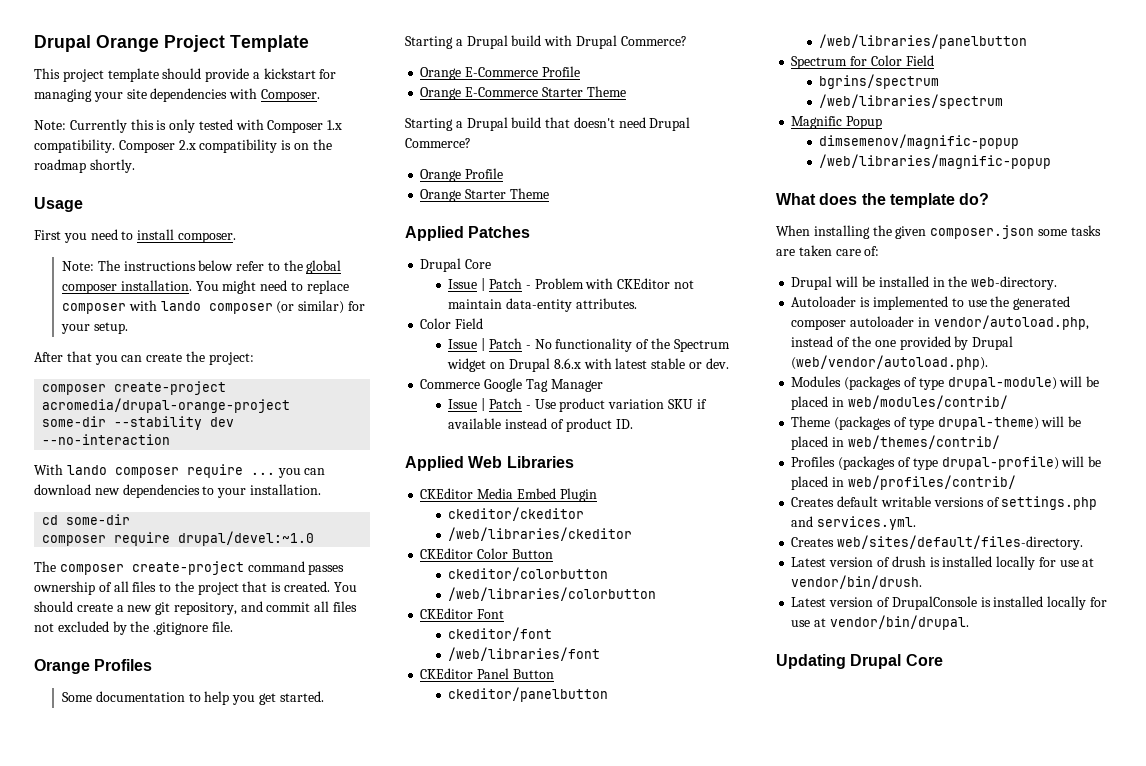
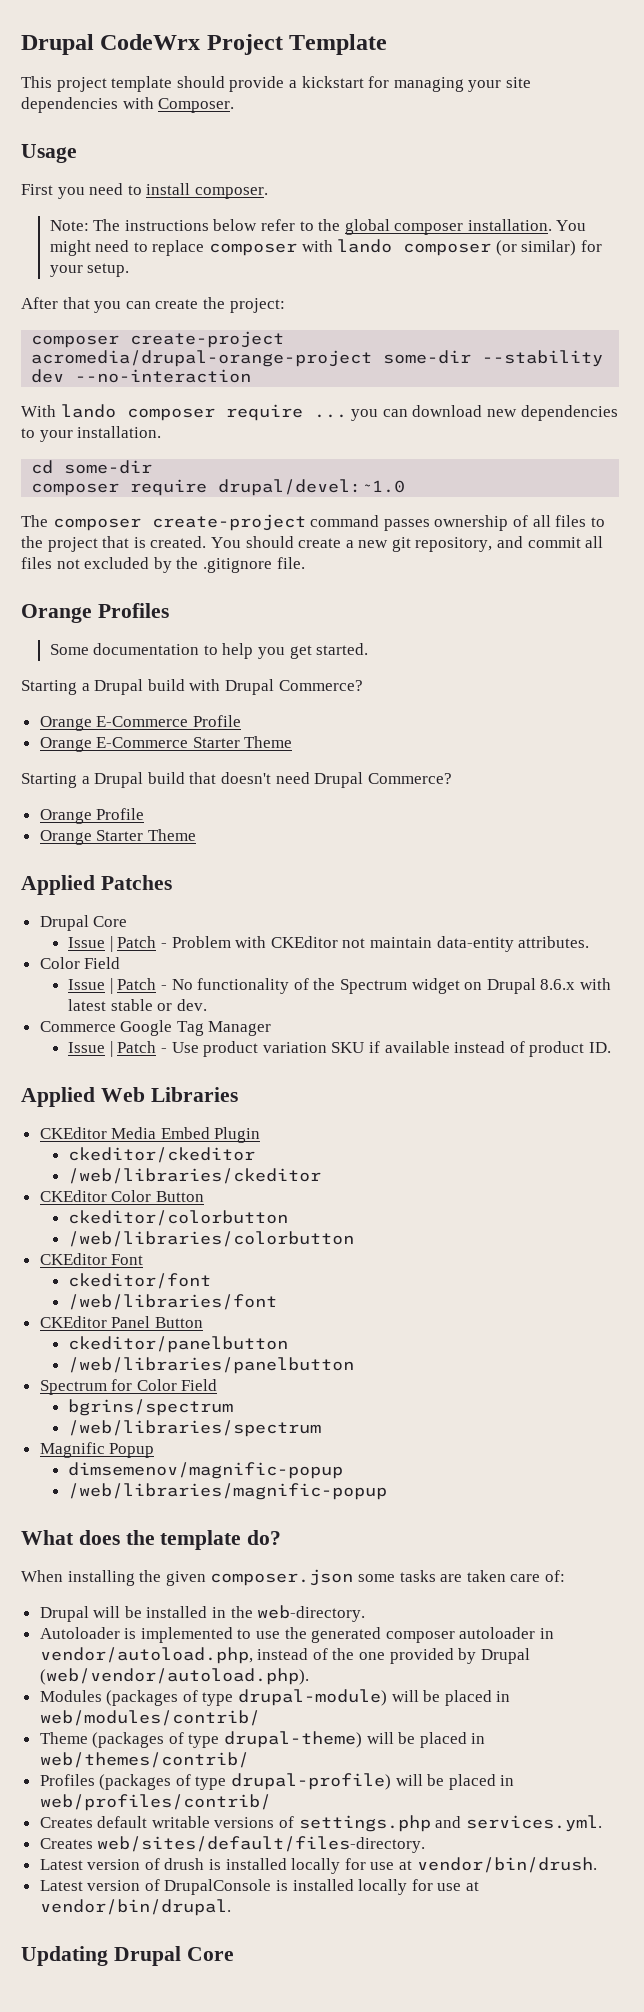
[34,35,159,52] Drupal Orange -> [21,34,201,55] Drupal CodeWrx
[34,119,343,133] [34,139,332,153] [34,159,135,173] // Note: Currently this is only tested with Composer 1.x compatibility. Composer 2.x compatibility is on the roadmap shortly. -> (235, 105) none

